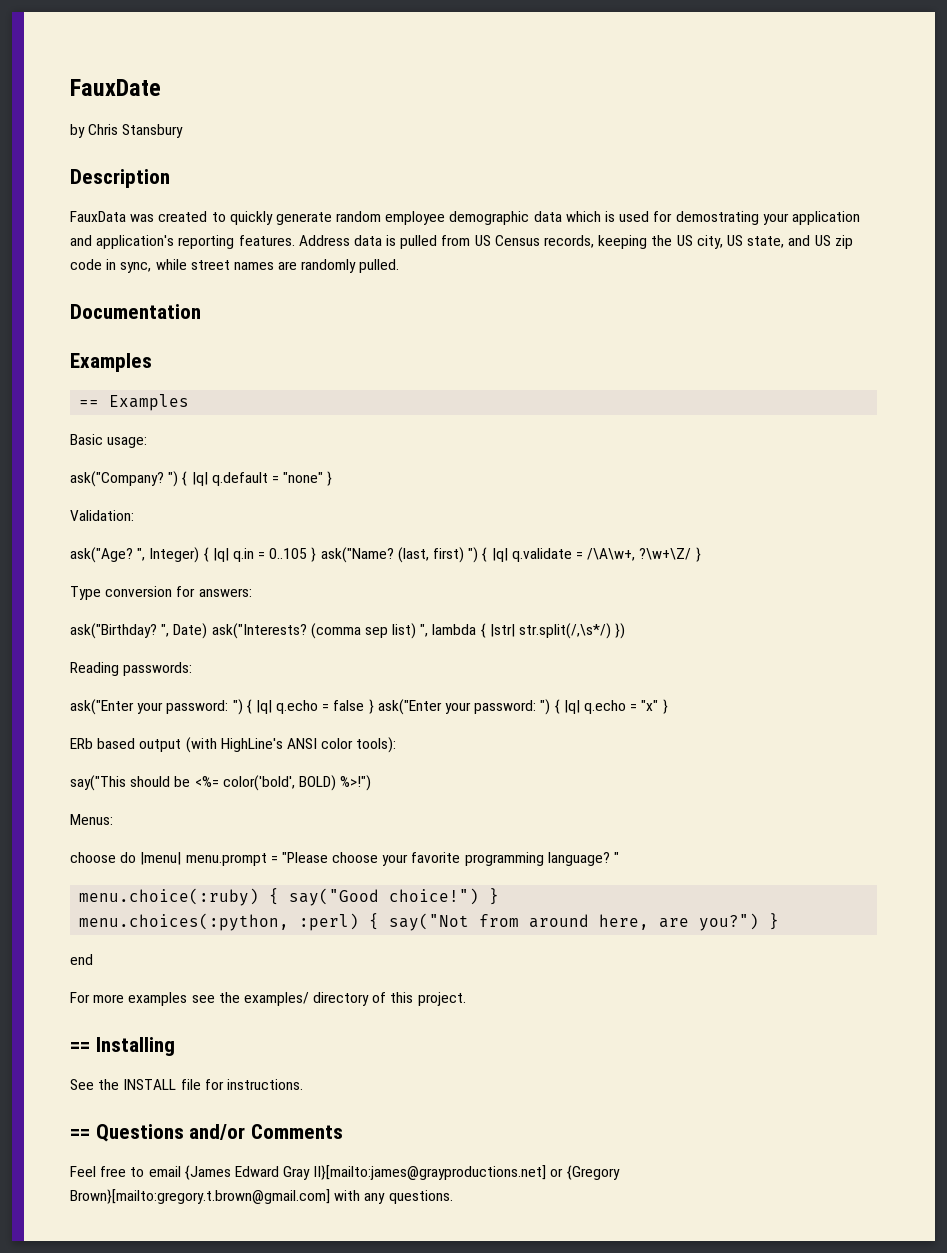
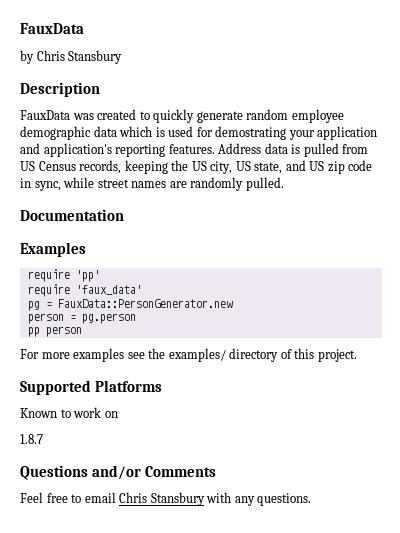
[70,79,161,96] FauxDate -> [20,23,84,34] FauxData
[79,394,190,411] [70,434,148,448] [70,471,333,487] [70,510,134,521] [70,547,701,563] [70,586,252,600] [70,623,626,639] [70,662,193,676] [70,699,668,715] [70,737,397,753] [70,775,372,791] [70,814,113,825] [70,852,620,866] [79,888,500,906] [79,913,780,931] [70,954,93,965] == Examples // Basic usage: // ask("Company? ") { |q| q.default = "none" } // Validation: // ask("Age? ", Integer) { |q| q.in = 0..105 } ask("Name? (last, first) ") { |q| q.validate = /\A\w+, ?\w+\Z/ } // Type conversion for answers: // ask("Birthday? ", Date) ask("Interests? (comma sep list) ", lambda { |str| str.split(/,\s*/) }) // Reading passwords: // ask("Enter your password: ") { |q| q.echo = false } ask("Enter your password: ") { |q| q.echo = "x" } // ERb based output (with HighLine's ANSI color tools): // say("This should be <%= color('bold', BOLD) %>!") // Menus: // choose do |menu| menu.prompt = "Please choose your favorite programming language? " // menu.choice(:ruby) { say("Good choice!") } // menu.choices(:python, :perl) { say("Not from around here, are you?") } // end -> [27,269,100,282] [27,284,142,297] [27,299,233,311] [27,313,136,324] [27,326,82,337] require 'pp' // require 'faux_data' // pg = FauxData::PersonGenerator.new // person = pg.person // pp person
[70,1037,175,1056] [70,1079,303,1090] [70,1129,90,1139] == Installing // See the INSTALL file for instructions. // == -> [20,380,162,395] [20,407,118,418] [20,434,43,444] Supported Platforms // Known to work on // 1.8.7 //
[184,1165,620,1180] [70,1189,330,1204] {James Edward Gray II}[mailto:james@grayproductions.net] or {Gregory Brown}[mailto:gregory.t.brown@gmail.com] -> [119,492,205,506] Chris Stansbury

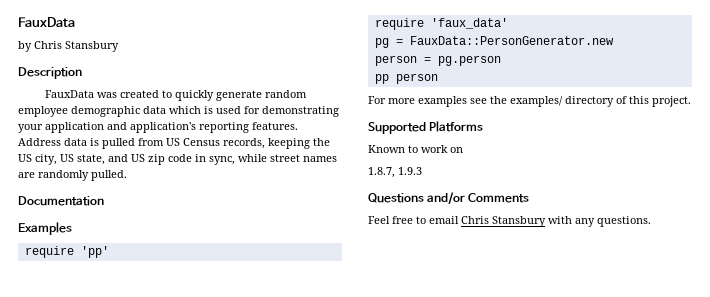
[215,126,287,140] demostrating -> [262,106,339,117] demonstrating
[20,434,43,444] 1.8.7 -> [368,167,422,178] 1.8.7, 1.9.3

